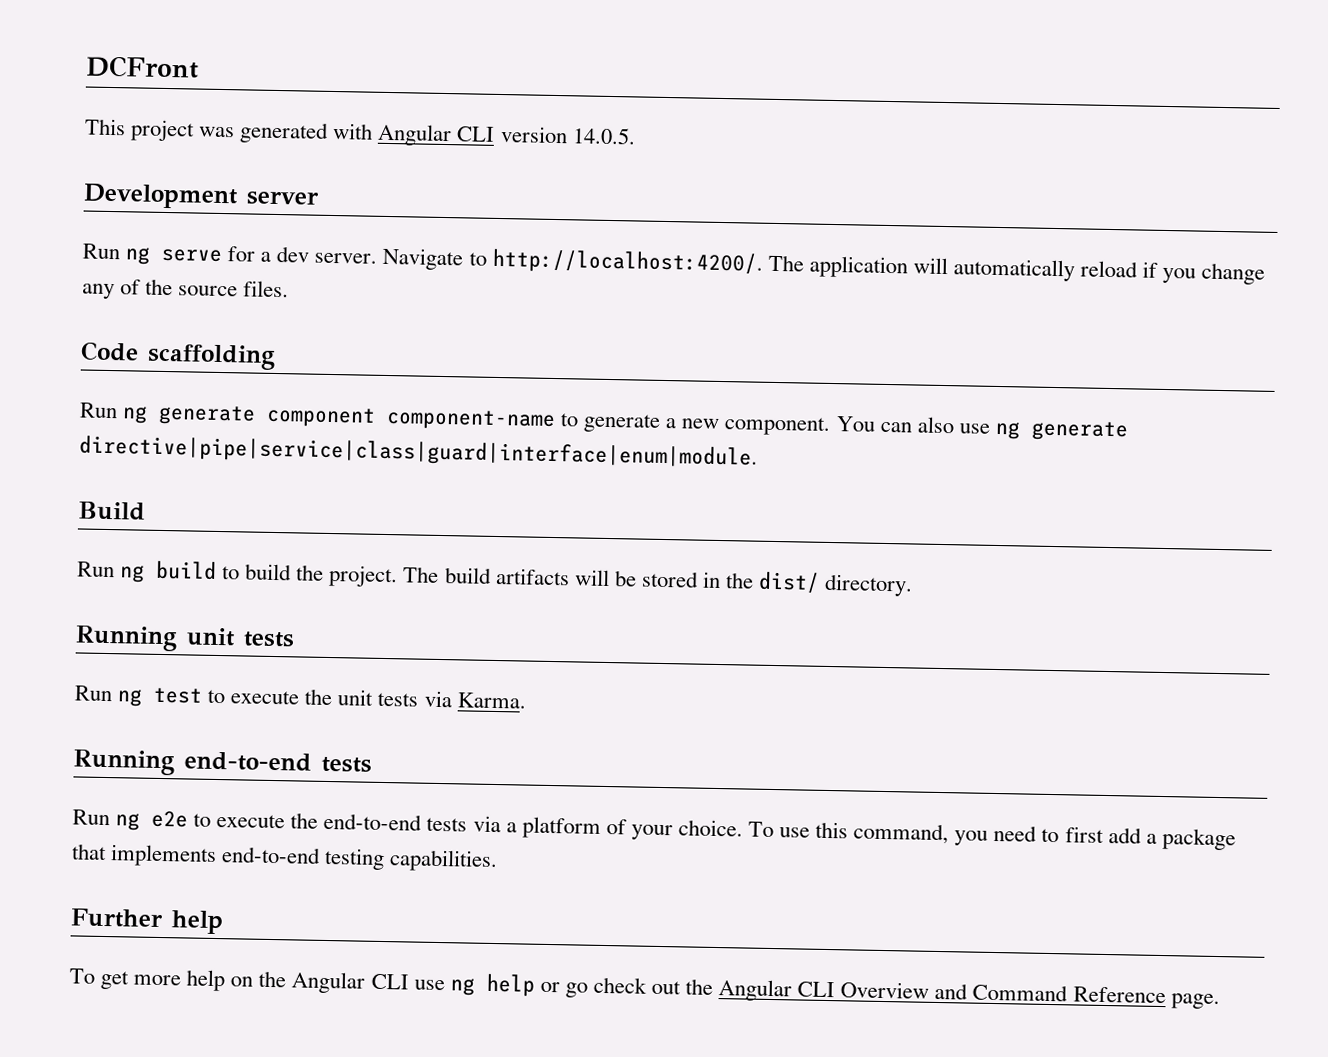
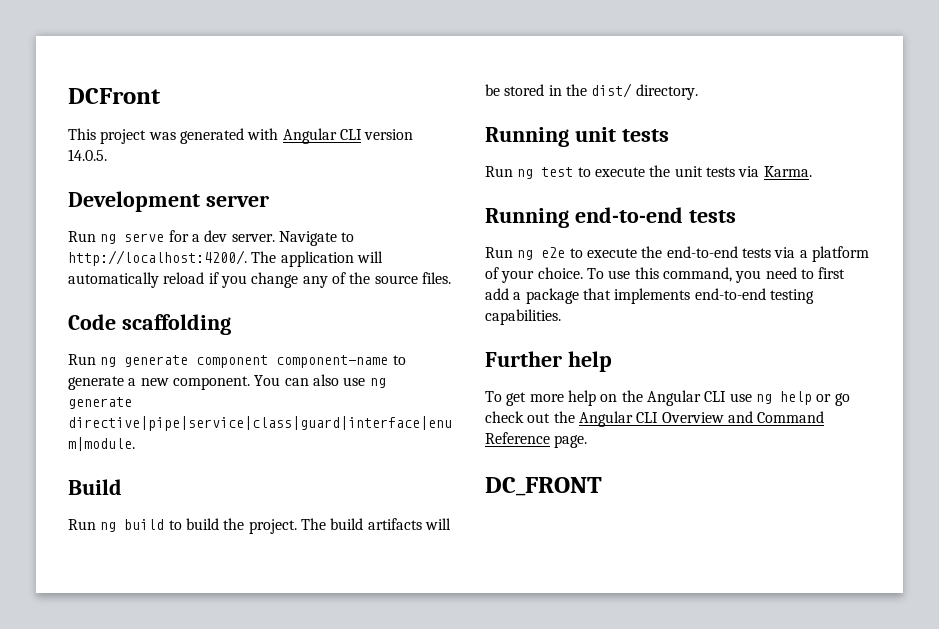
(1220, 1001) none -> [485,477,602,496] // DC_FRONT

